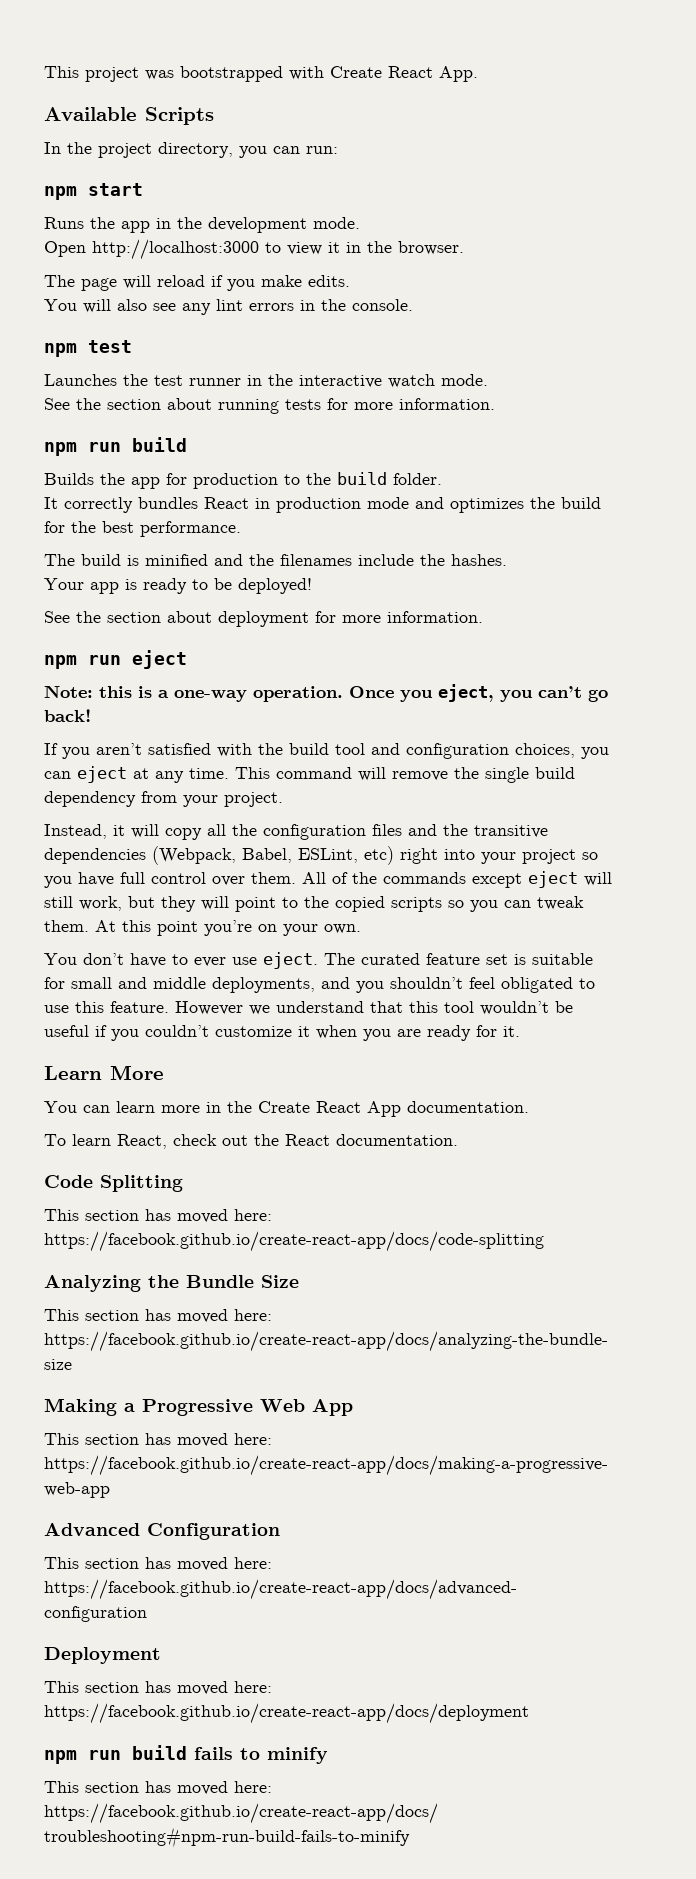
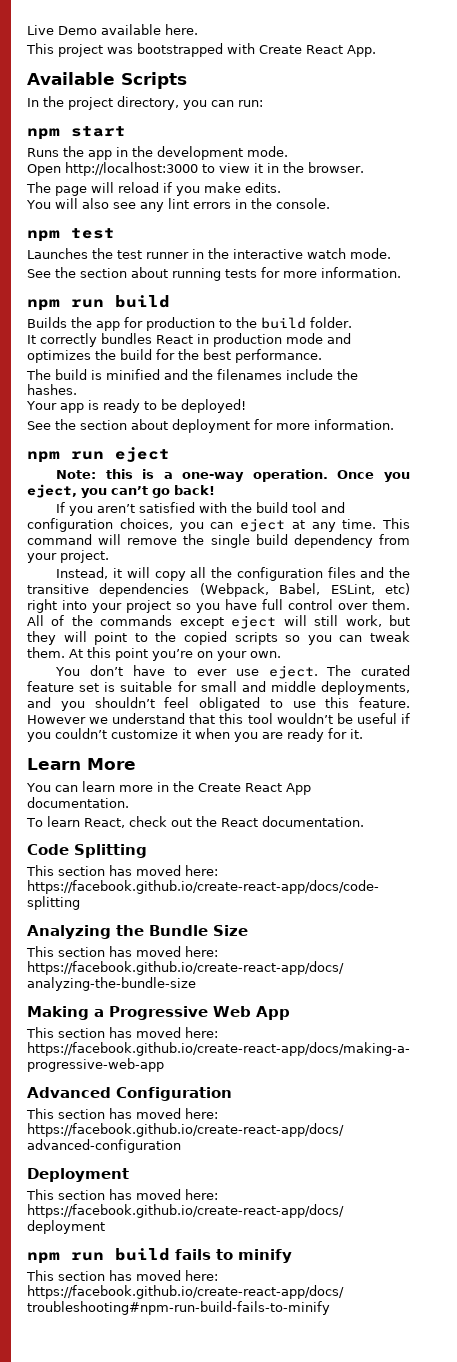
(44, 72) none -> [27,24,198,35] Live Demo available here. //

